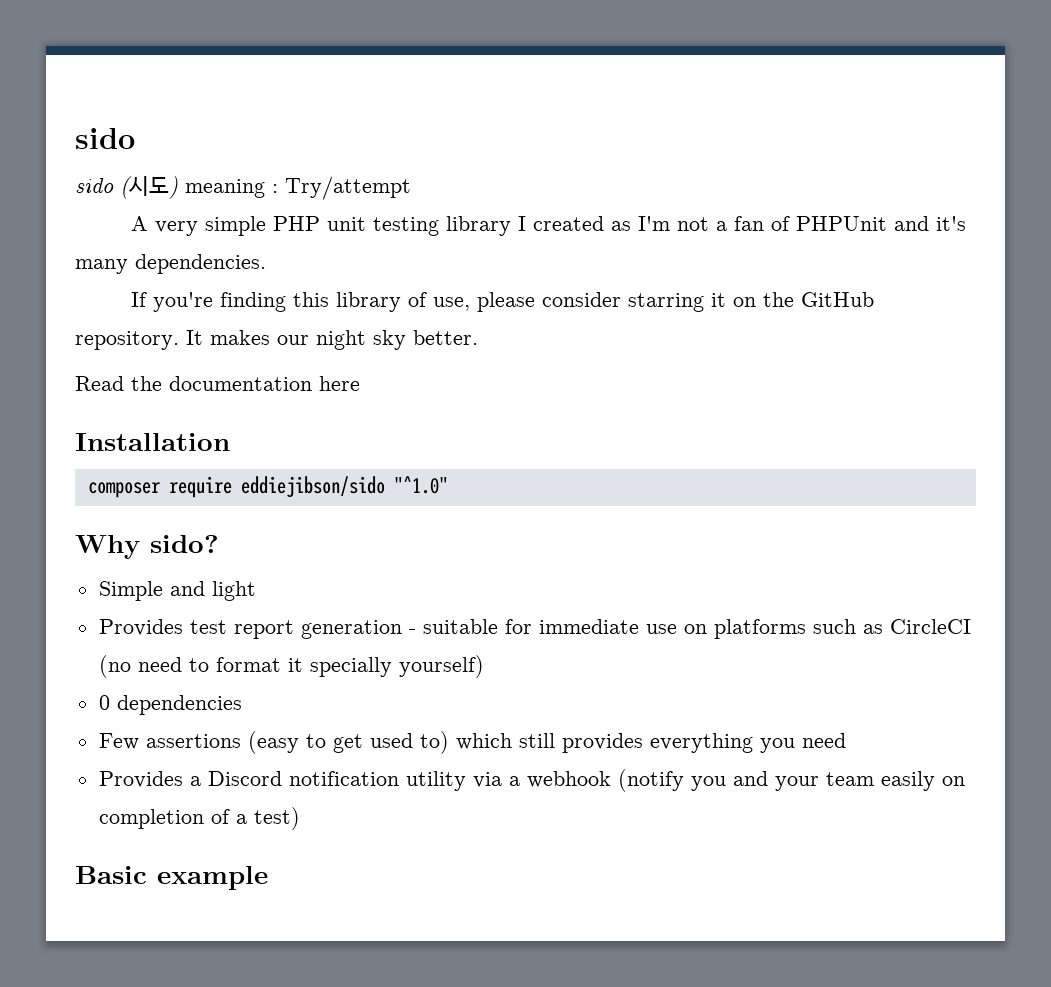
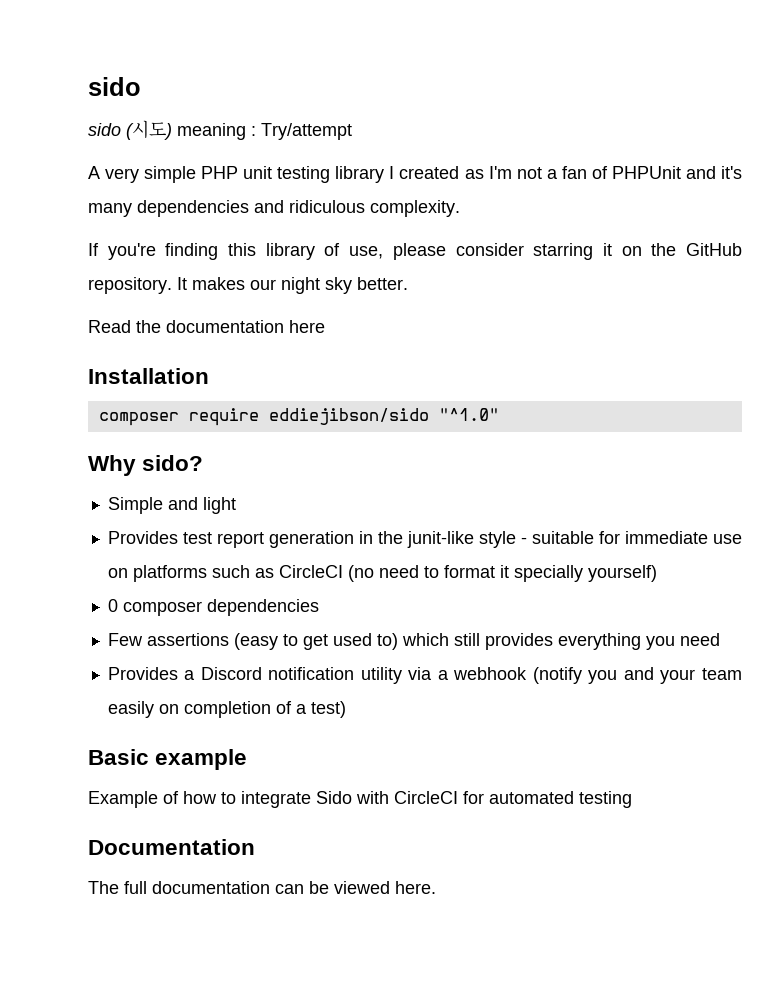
[135,254,266,274] dependencies. -> [137,200,460,217] dependencies and ridiculous complexity.
(402, 629) none -> [358,531,516,548] in the junit-like style
(110, 702) none -> [122,601,202,616] composer
(268, 878) none -> [88,791,632,808] [88,839,255,855] [88,881,436,894] // Example of how to integrate Sido with CircleCI for automated testing // Documentation // The full documentation can be viewed here.

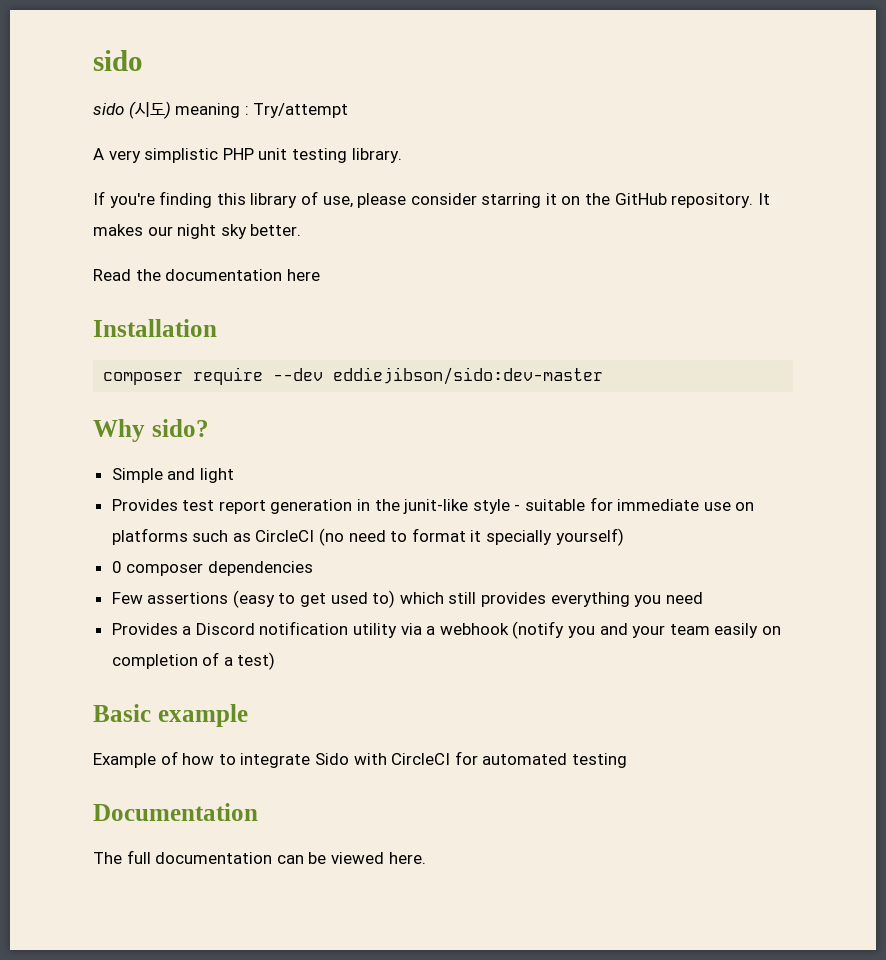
[144,166,197,183] simple -> [144,148,219,163] simplistic
[335,166,742,183] [88,200,460,217] library I created as I'm not a fan of PHPUnit and it's many dependencies and ridiculous complexity. -> [351,148,402,163] library.
[268,408,499,425] eddiejibson/sido "^1.0" -> [273,367,604,385] --dev eddiejibson/sido:dev-master

